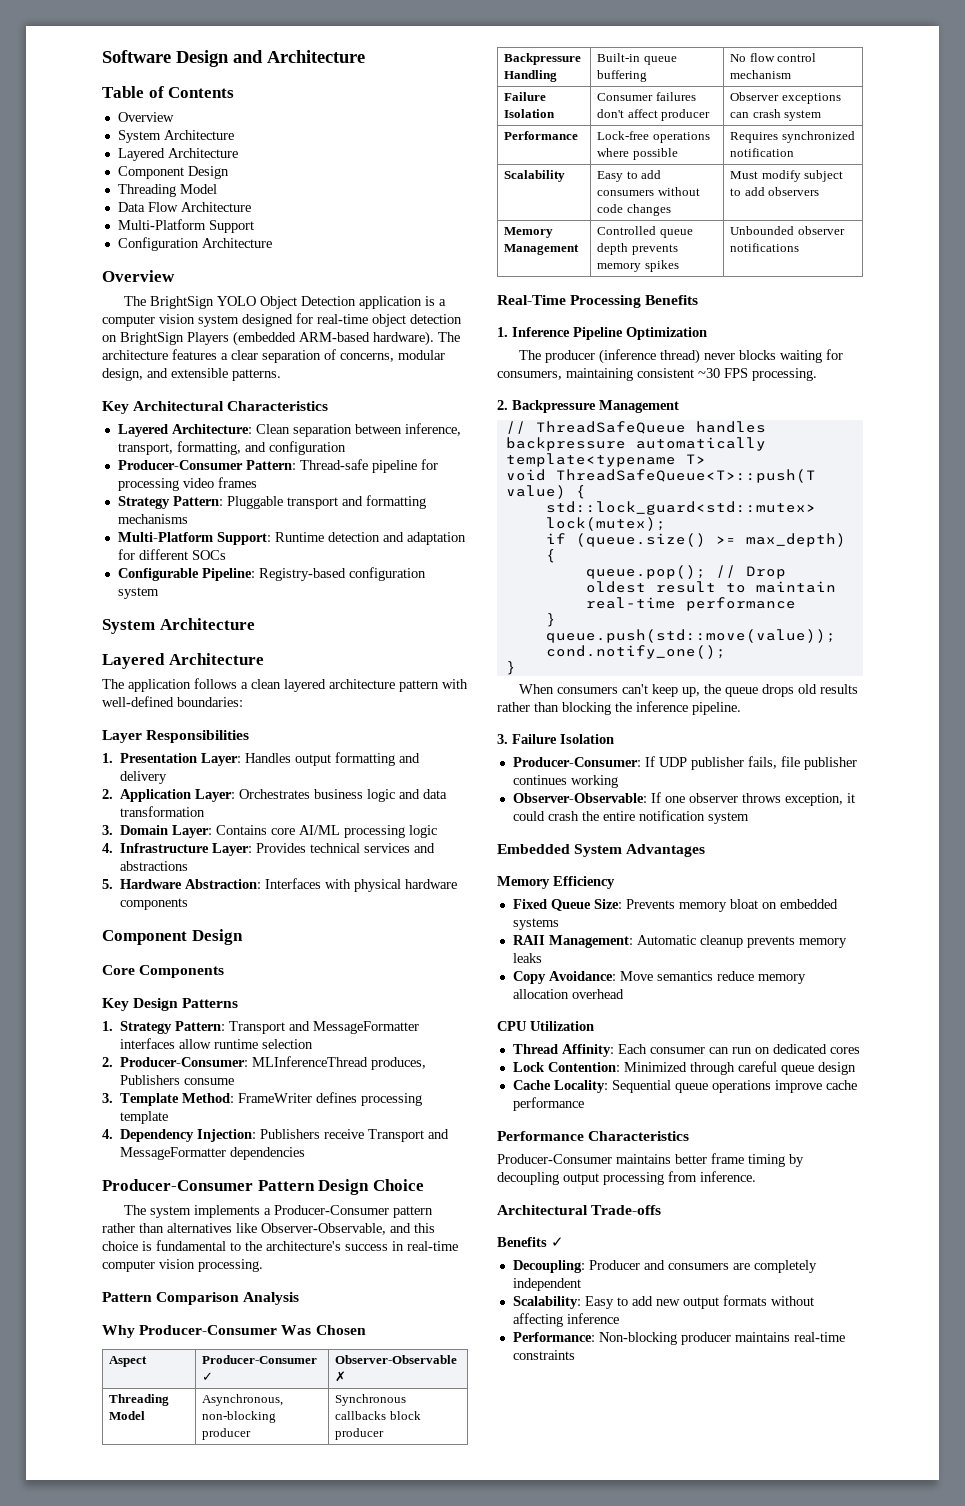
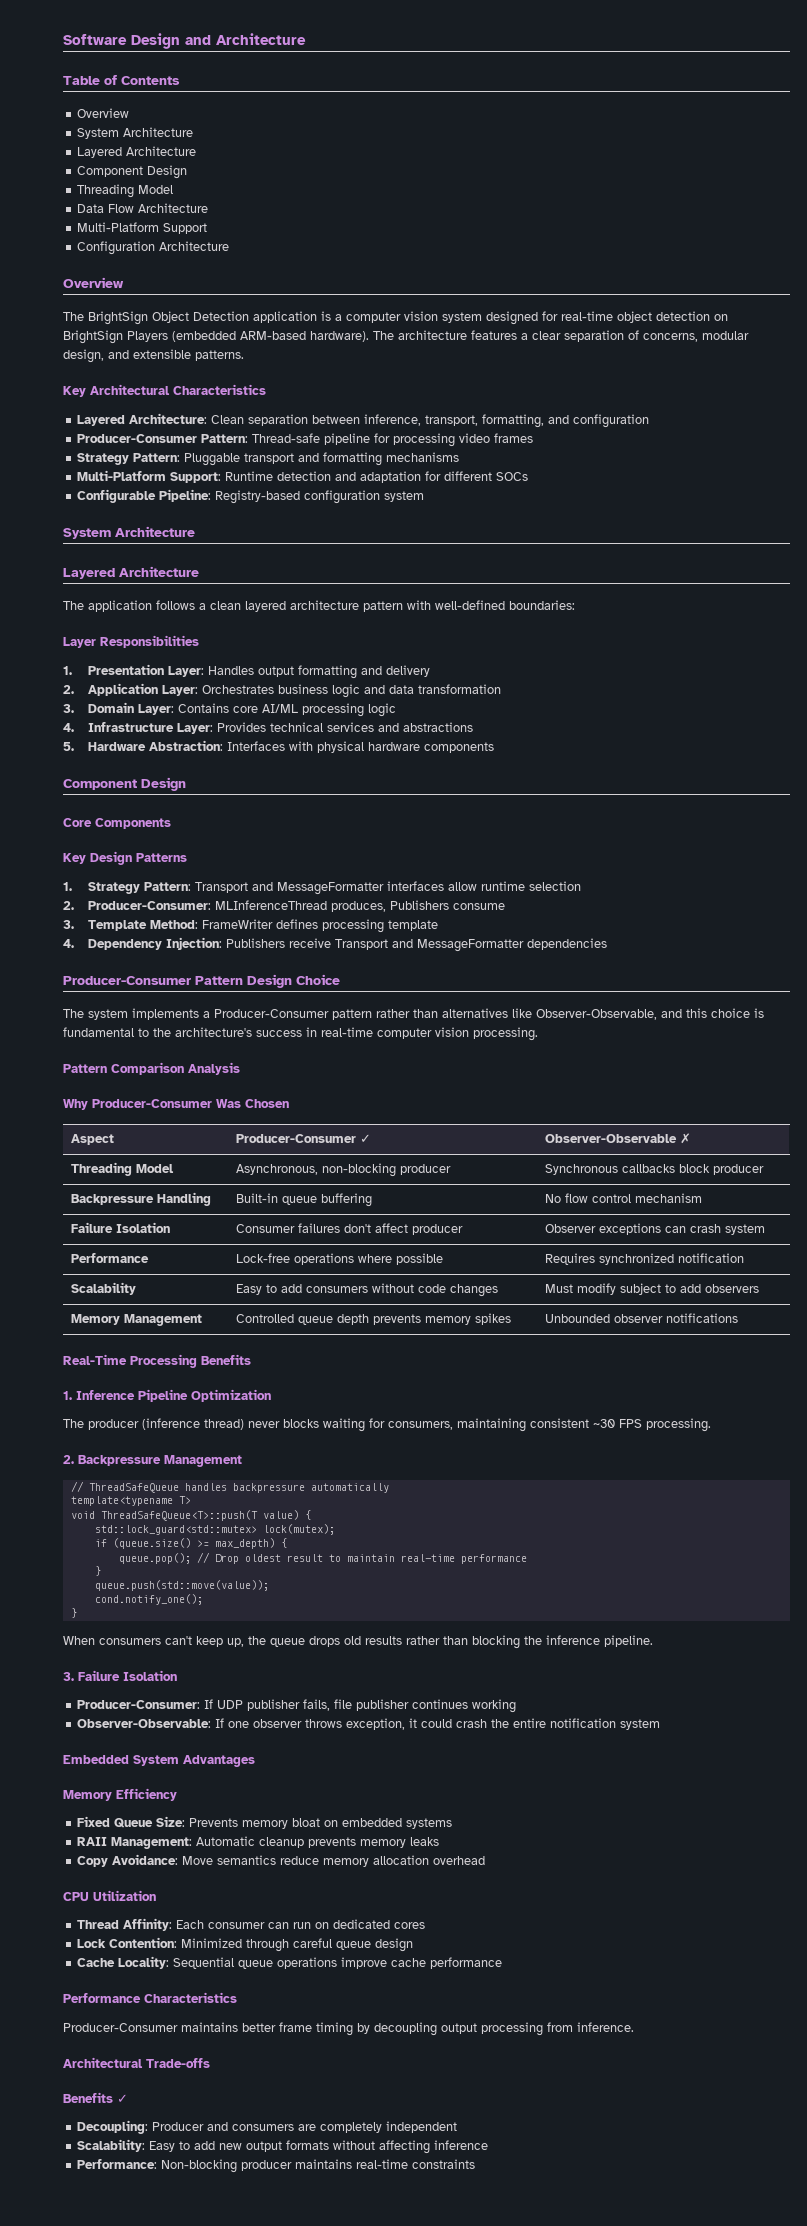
[216,296,256,306] YOLO -> (148, 318) none

